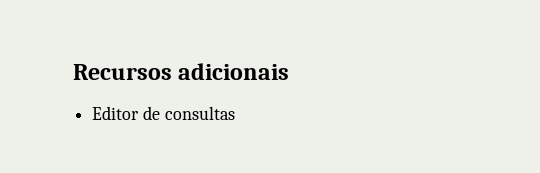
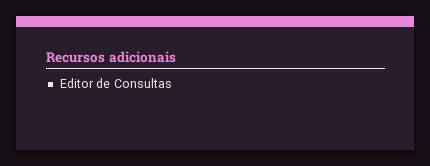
[164,106,235,120] consultas -> [113,78,172,88] Consultas

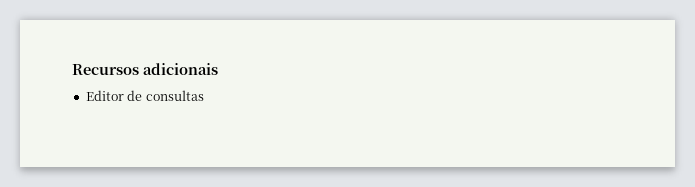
[113,78,172,88] Consultas -> [145,90,204,101] consultas

